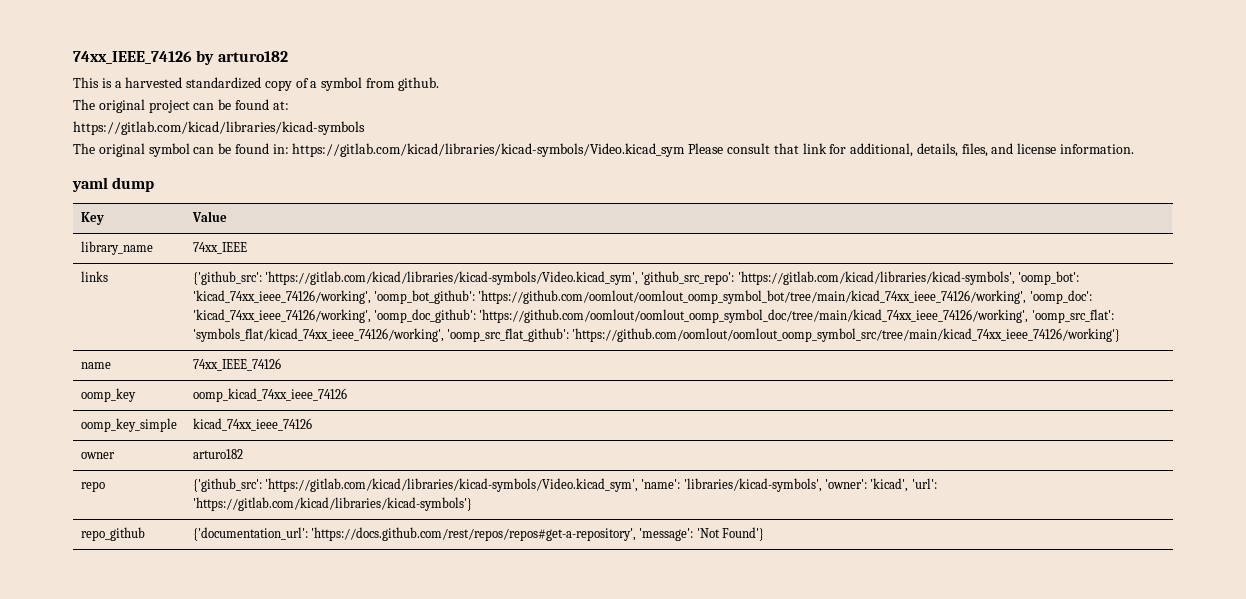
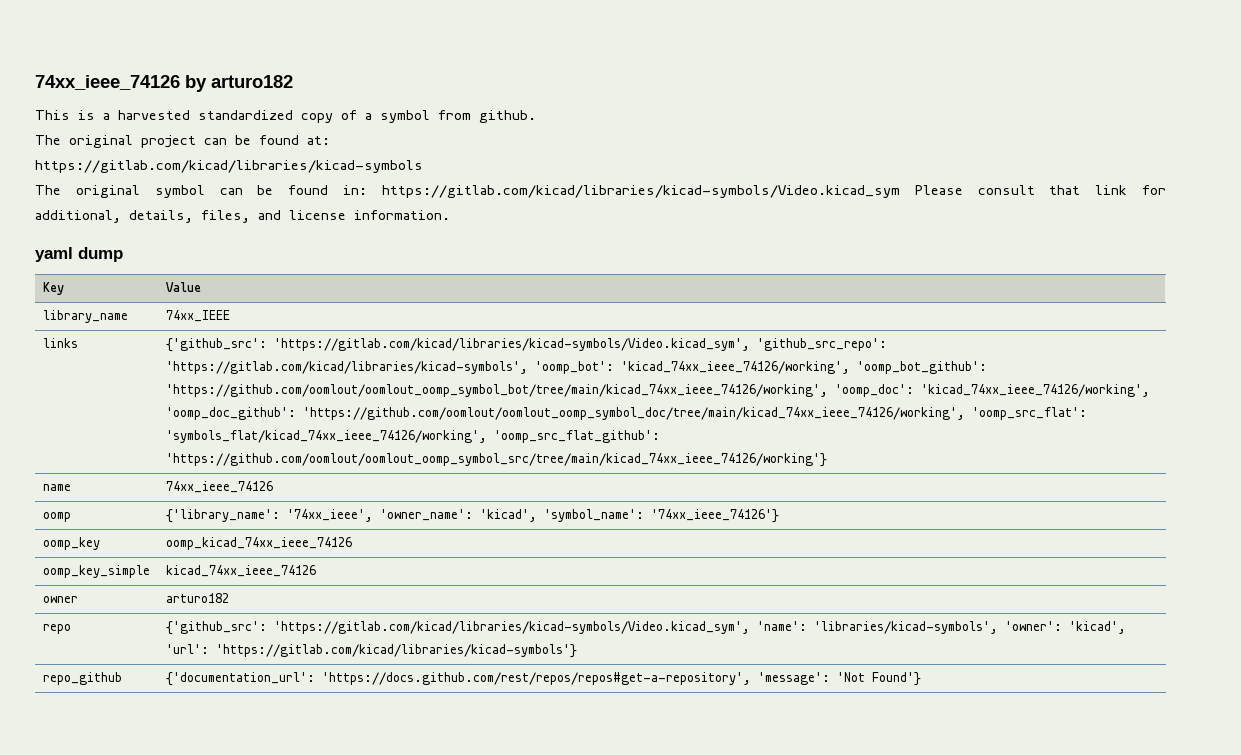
[73,51,192,64] 74xx_IEEE_74126 -> [35,75,180,90] 74xx_ieee_74126
[192,358,281,371] 74xx_IEEE_74126 -> [165,481,273,493] [42,512,71,522] [165,509,779,523] 74xx_ieee_74126 // oomp | {'library_name': '74xx_ieee', 'owner_name': 'kicad', 'symbol_name': '74xx_ieee_74126'}

